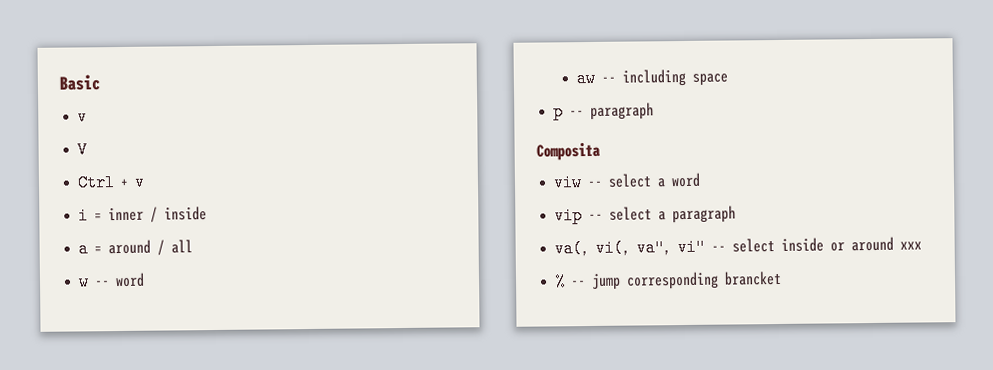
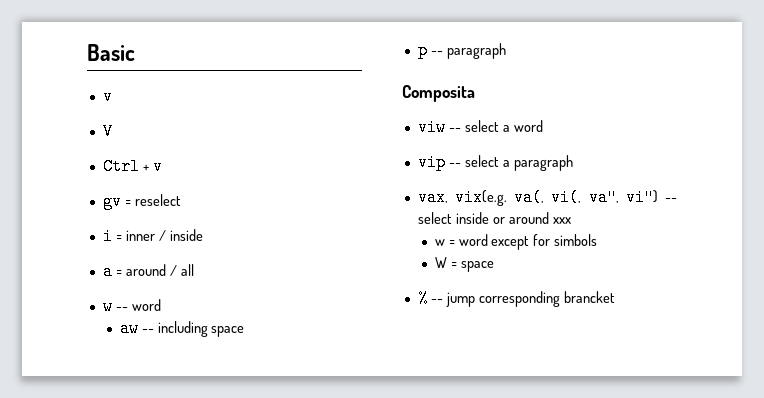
(147, 182) none -> [102,193,181,210] // gv = reselect
(737, 214) none -> [417,189,508,206] vax, vix(e.g.
[677,238,707,257] vi" -> [625,189,658,206] vi")
(923, 245) none -> [434,234,598,250] [434,257,494,272] // w = word except for simbols // W = space

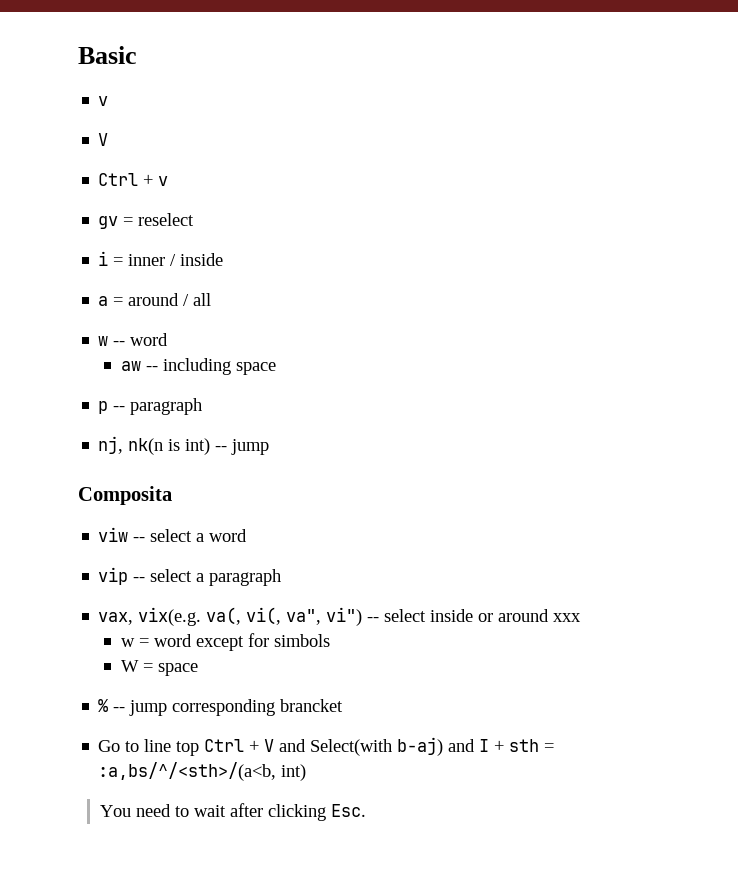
(506, 51) none -> [98,436,270,455] // nj, nk(n is int) -- jump
(615, 297) none -> [98,737,555,756] [98,762,307,781] [100,803,367,821] // Go to line top Ctrl + V and Select(with b-aj) and I + sth = :a,bs/^/<sth>/(a<b, int) // You need to wait after clicking Esc.

